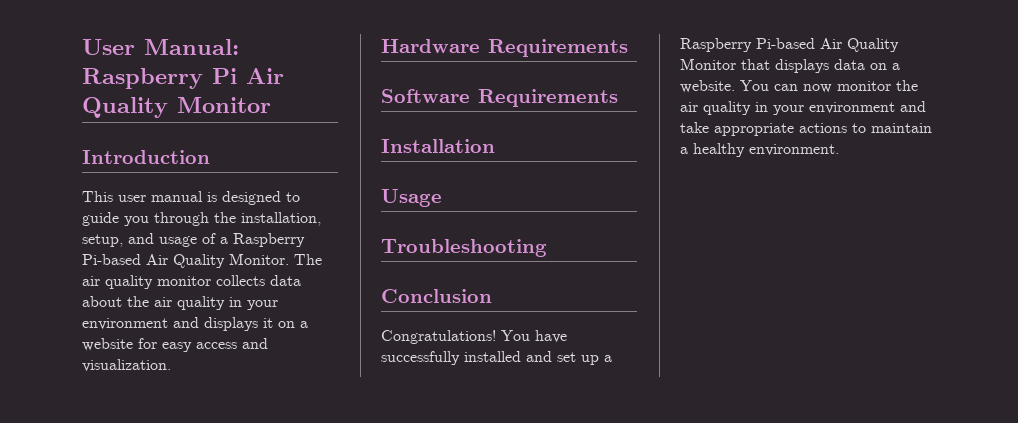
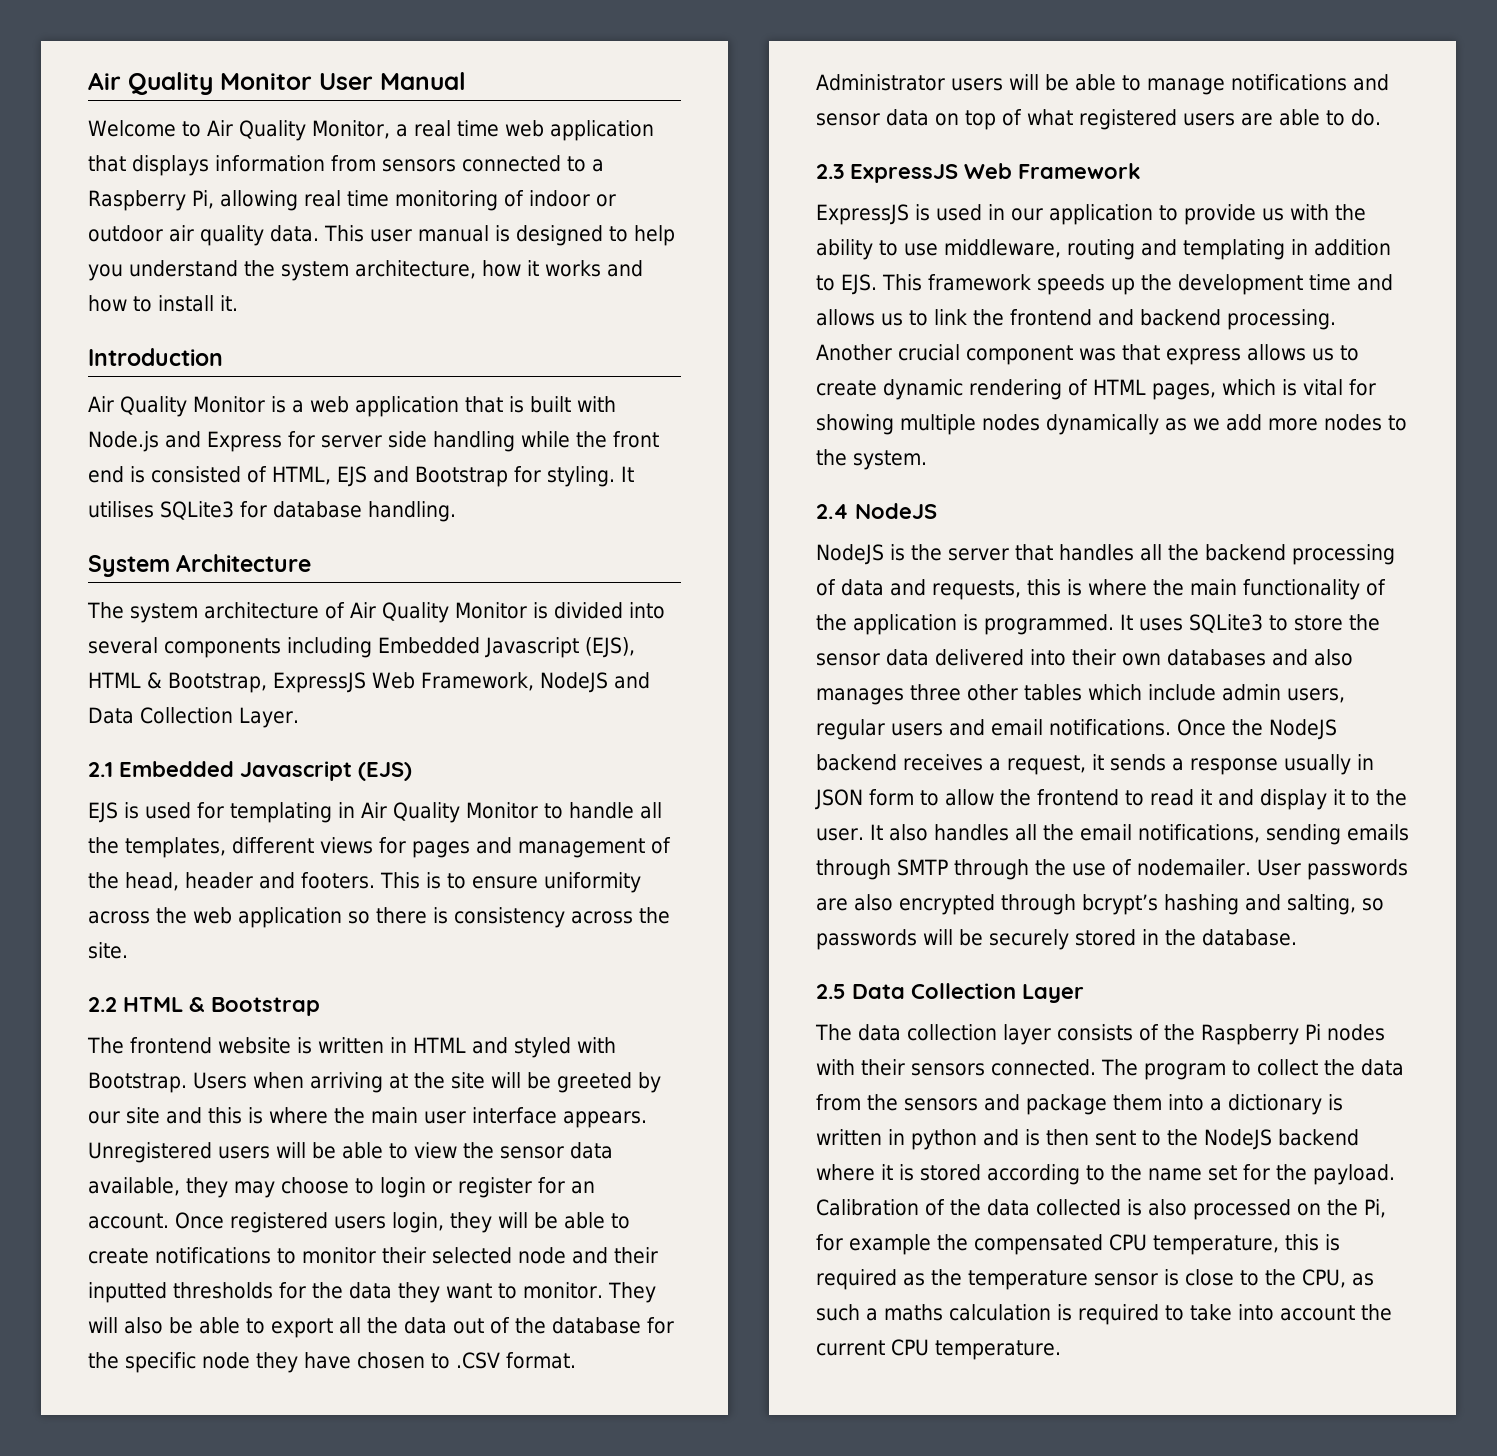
[82,39,239,55] [82,68,284,89] [82,97,271,118] [82,150,210,164] User Manual: Raspberry Pi Air Quality Monitor // Introduction // -> [88,72,466,95] [88,120,654,141] [88,155,604,176] [88,190,616,211] [88,225,319,246] Air Quality Monitor User Manual // Welcome to Air Quality Monitor, a real time web application that displays information from sensors connected to a Raspberry Pi, allowing real time monitoring of indoor or outdoor air quality data.
[82,212,321,226] [82,233,305,247] [82,253,322,268] [82,275,301,289] [82,296,278,310] [82,317,308,331] [82,338,268,352] [82,359,171,372] [381,39,628,57] [381,89,618,107] [381,139,495,153] [381,189,442,207] [381,239,547,257] [381,289,492,303] [381,330,567,344] [381,351,612,365] [680,38,899,52] [680,58,900,73] [680,80,918,93] [680,101,926,115] [680,122,932,136] [680,143,839,157] guide you through the installation, setup, and usage of a Raspberry Pi-based Air Quality Monitor. The air quality monitor collects data about the air quality in your environment and displays it on a website for easy access and visualization. // Hardware Requirements // Software Requirements // Installation // Usage // Troubleshooting // Conclusion // Congratulations! You have successfully installed and set up a Raspberry Pi-based Air Quality Monitor that displays data on a website. You can now monitor the air quality in your environment and take appropriate actions to maintain a healthy environment. -> [634,225,675,246] [88,260,643,281] [88,295,238,312] [88,348,223,366] [88,396,616,417] [88,431,659,452] [88,466,634,487] [88,501,456,522] [88,554,312,577] [87,602,665,623] [88,637,635,658] [88,672,650,693] [88,707,299,728] [88,761,412,781] [88,802,662,823] [88,837,671,858] [88,872,641,893] [88,907,670,928] [88,942,128,959] [88,997,320,1016] [87,1037,616,1058] [88,1072,661,1093] [88,1107,647,1128] [88,1142,613,1163] [88,1177,595,1198] [88,1212,630,1233] [88,1247,658,1264] [88,1282,656,1303] [88,1317,674,1338] [88,1352,576,1373] [816,74,1389,95] [816,109,1381,130] [816,163,1141,183] [816,204,1366,225] [816,239,1391,260] [816,274,1393,295] [816,309,1336,330] [816,344,1359,365] [816,379,1376,400] [816,414,1407,435] [816,449,927,470] [816,503,937,519] [816,544,1395,565] [816,579,1386,600] [816,614,1380,635] [816,649,1353,666] [816,684,1345,705] [816,719,1337,740] [816,754,1374,775] [815,789,1407,810] [816,824,1409,845] [816,859,1408,880] [816,894,1384,915] [816,929,1297,950] [816,983,1084,1003] [815,1024,1385,1045] [816,1059,1404,1080] [816,1094,1343,1115] [816,1129,1359,1150] [816,1164,1395,1185] [816,1199,1386,1220] [816,1234,1340,1255] [816,1269,1374,1290] [816,1304,1392,1325] [816,1339,1061,1360] help you understand the system architecture, how it works and how to install it. // Introduction // Air Quality Monitor is a web application that is built with Node.js and Express for server side handling while the front end is consisted of HTML, EJS and Bootstrap for styling. It utilises SQLite3 for database handling. // System Architecture // The system architecture of Air Quality Monitor is divided into several components including Embedded Javascript (EJS), HTML & Bootstrap, ExpressJS Web Framework, NodeJS and Data Collection Layer. // 2.1 Embedded Javascript (EJS) // EJS is used for templating in Air Quality Monitor to handle all the templates, different views for pages and management of the head, header and footers. This is to ensure uniformity across the web application so there is consistency across the site. // 2.2 HTML & Bootstrap // The frontend website is written in HTML and styled with Bootstrap. Users when arriving at the site will be greeted by our site and this is where the main user interface appears. Unregistered users will be able to view the sensor data available, they may choose to login or register for an account. Once registered users login, they will be able to create notifications to monitor their selected node and their inputted thresholds for the data they want to monitor. They will also be able to export all the data out of the database for the specific node they have chosen to .CSV format. Administrator users will be able to manage notifications and sensor data on top of what registered users are able to do. // 2.3 ExpressJS Web Framework // ExpressJS is used in our application to provide us with the ability to use middleware, routing and templating in addition to EJS. This framework speeds up the development time and allows us to link the frontend and backend processing. Another crucial component was that express allows us to create dynamic rendering of HTML pages, which is vital for showing multiple nodes dynamically as we add more nodes to the system. // 2.4 NodeJS // NodeJS is the server that handles all the backend processing of data and requests, this is where the main functionality of the application is programmed. It uses SQLite3 to store the sensor data delivered into their own databases and also manages three other tables which include admin users, regular users and email notifications. Once the NodeJS backend receives a request, it sends a response usually in JSON form to allow the frontend to read it and display it to the user. It also handles all the email notifications, sending emails through SMTP through the use of nodemailer. User passwords are also encrypted through bcrypt’s hashing and salting, so passwords will be securely stored in the database. // 2.5 Data Collection Layer // The data collection layer consists of the Raspberry Pi nodes with their sensors connected. The program to collect the data from the sensors and package them into a dictionary is written in python and is then sent to the NodeJS backend where it is stored according to the name set for the payload. Calibration of the data collected is also processed on the Pi, for example the compensated CPU temperature, this is required as the temperature sensor is close to the CPU, as such a maths calculation is required to take into account the current CPU temperature.

